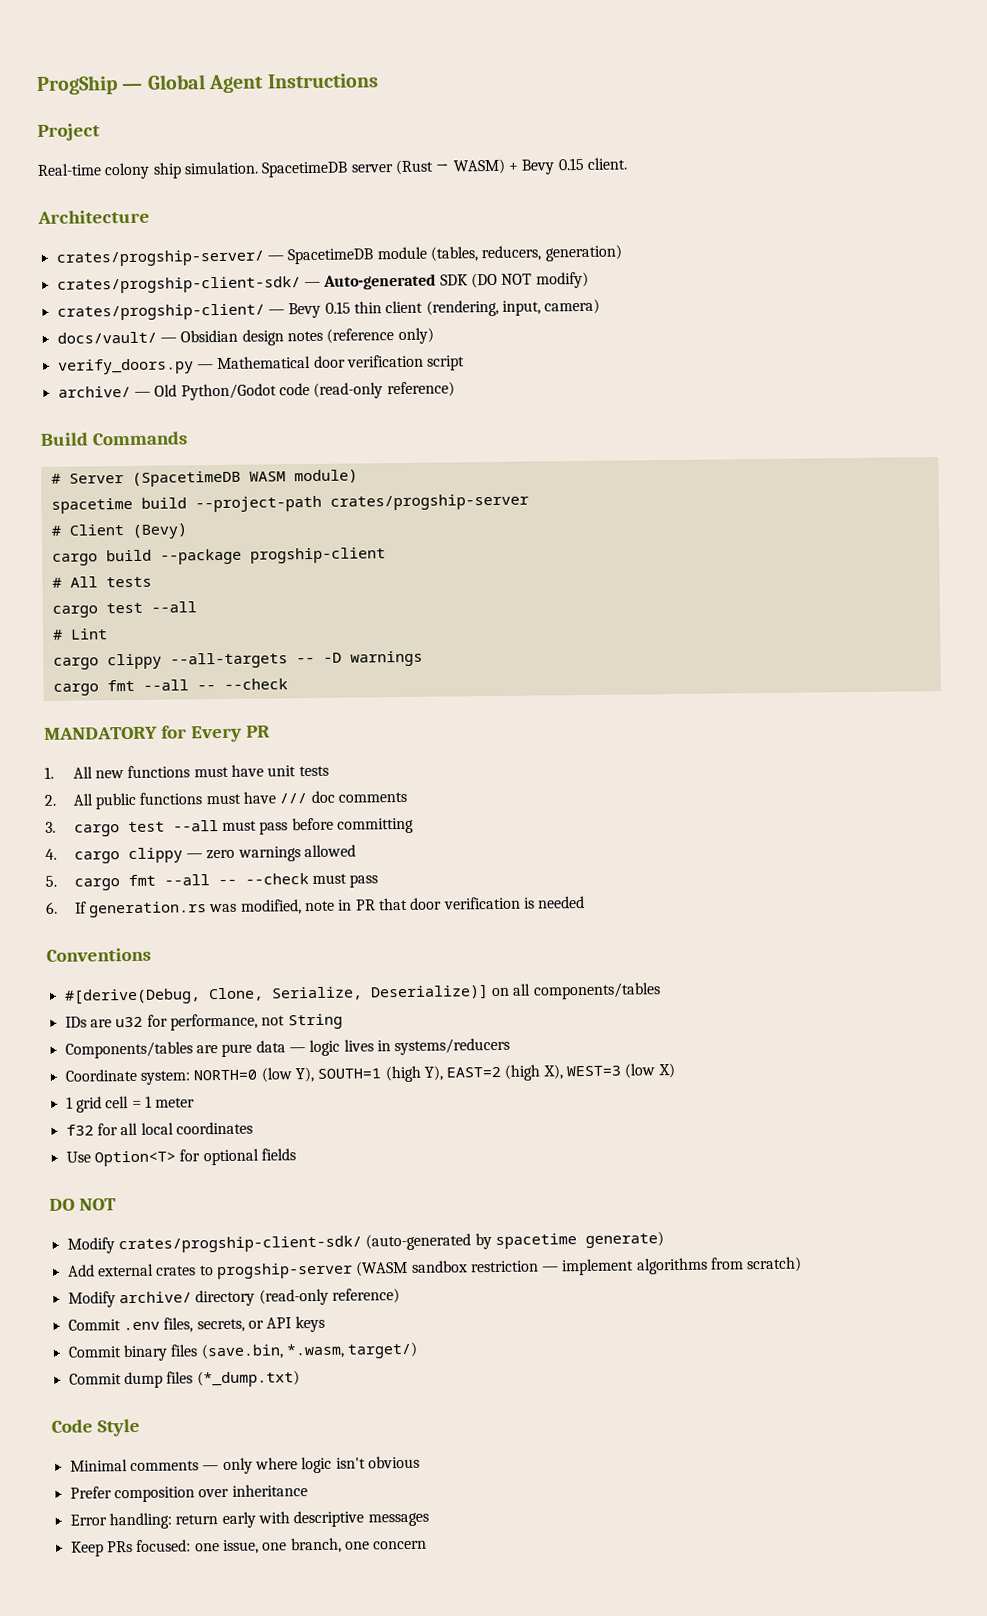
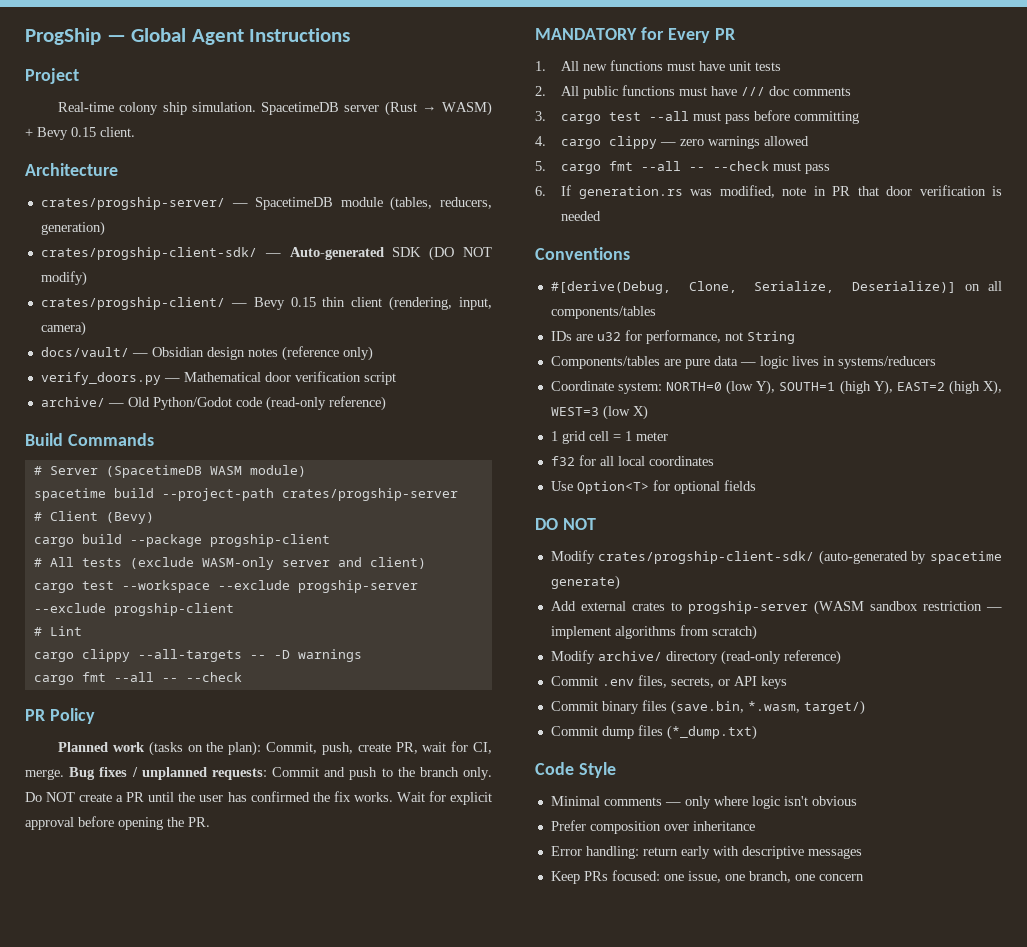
[51,601,197,618] // cargo test --all -> [129,557,426,570] [33,580,418,593] [33,603,234,616] (exclude WASM-only server and client) // cargo test --workspace --exclude progship-server --exclude progship-client
(288, 684) none -> [25,708,95,724] [58,741,493,756] [25,767,493,780] [25,791,492,805] [25,816,210,830] // PR Policy // Planned work (tasks on the plan): Commit, push, create PR, wait for CI, merge. Bug fixes / unplanned requests: Commit and push to the branch only. Do NOT create a PR until the user has confirmed the fix works. Wait for explicit approval before opening the PR.

